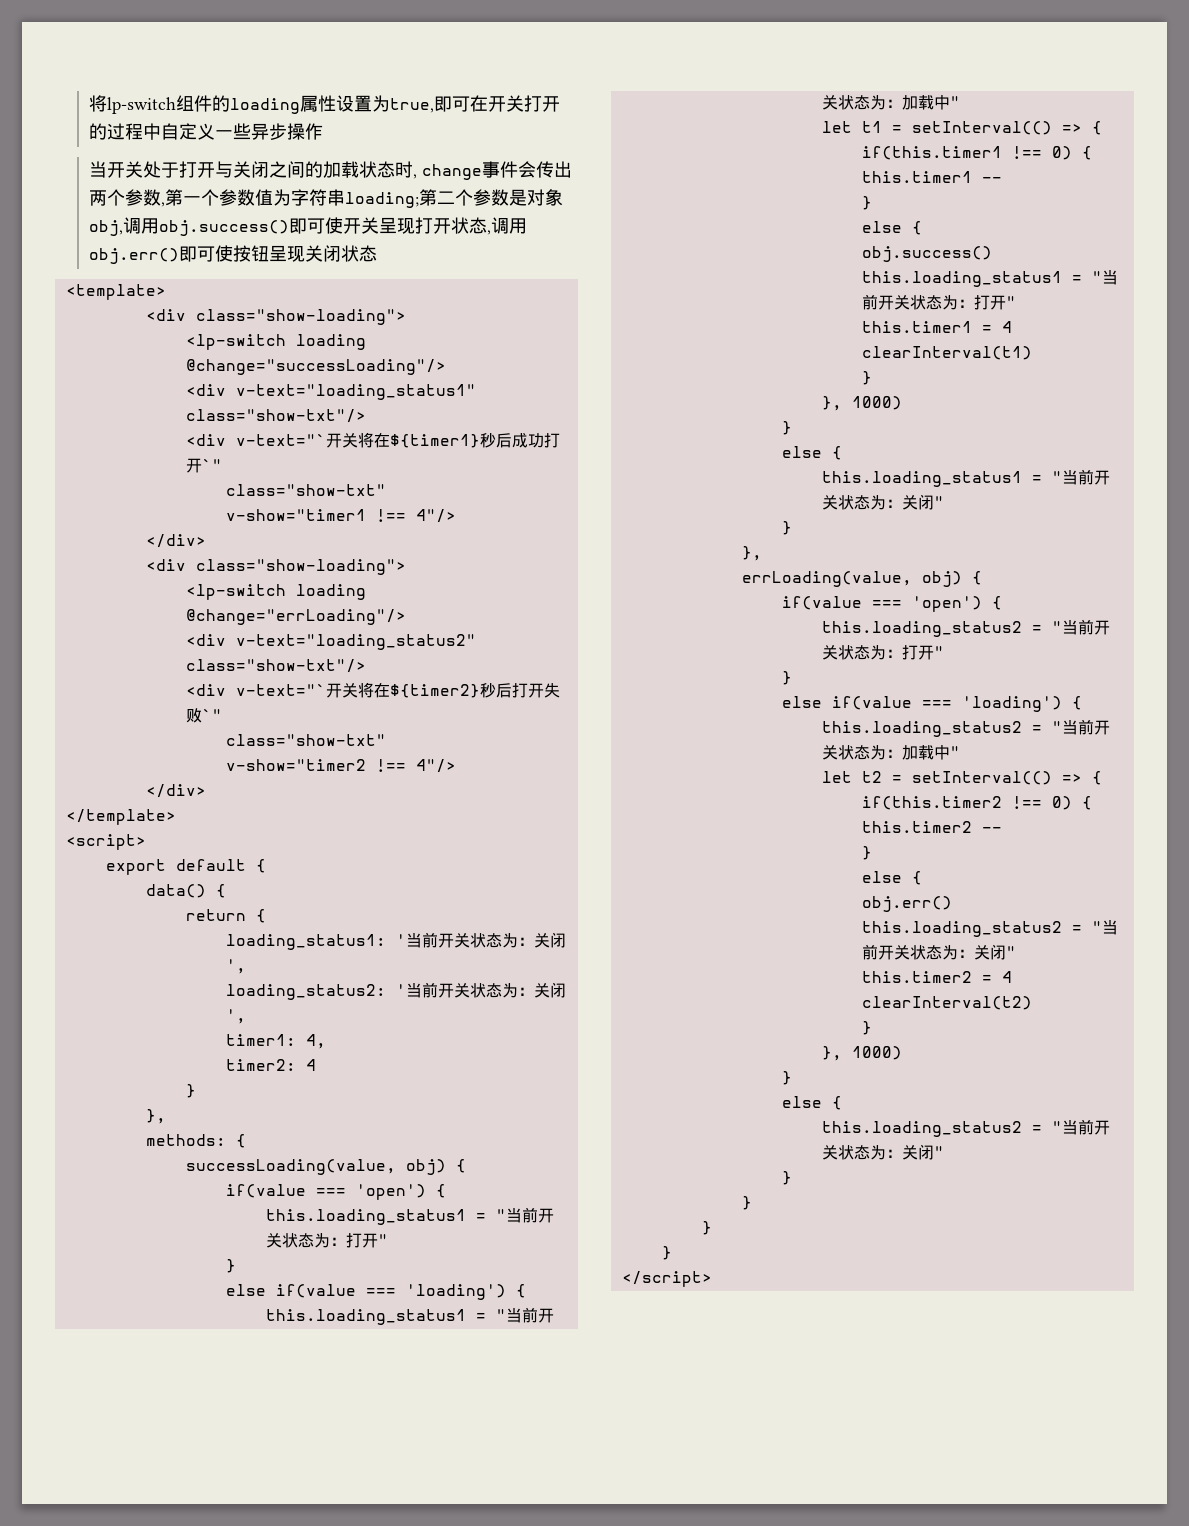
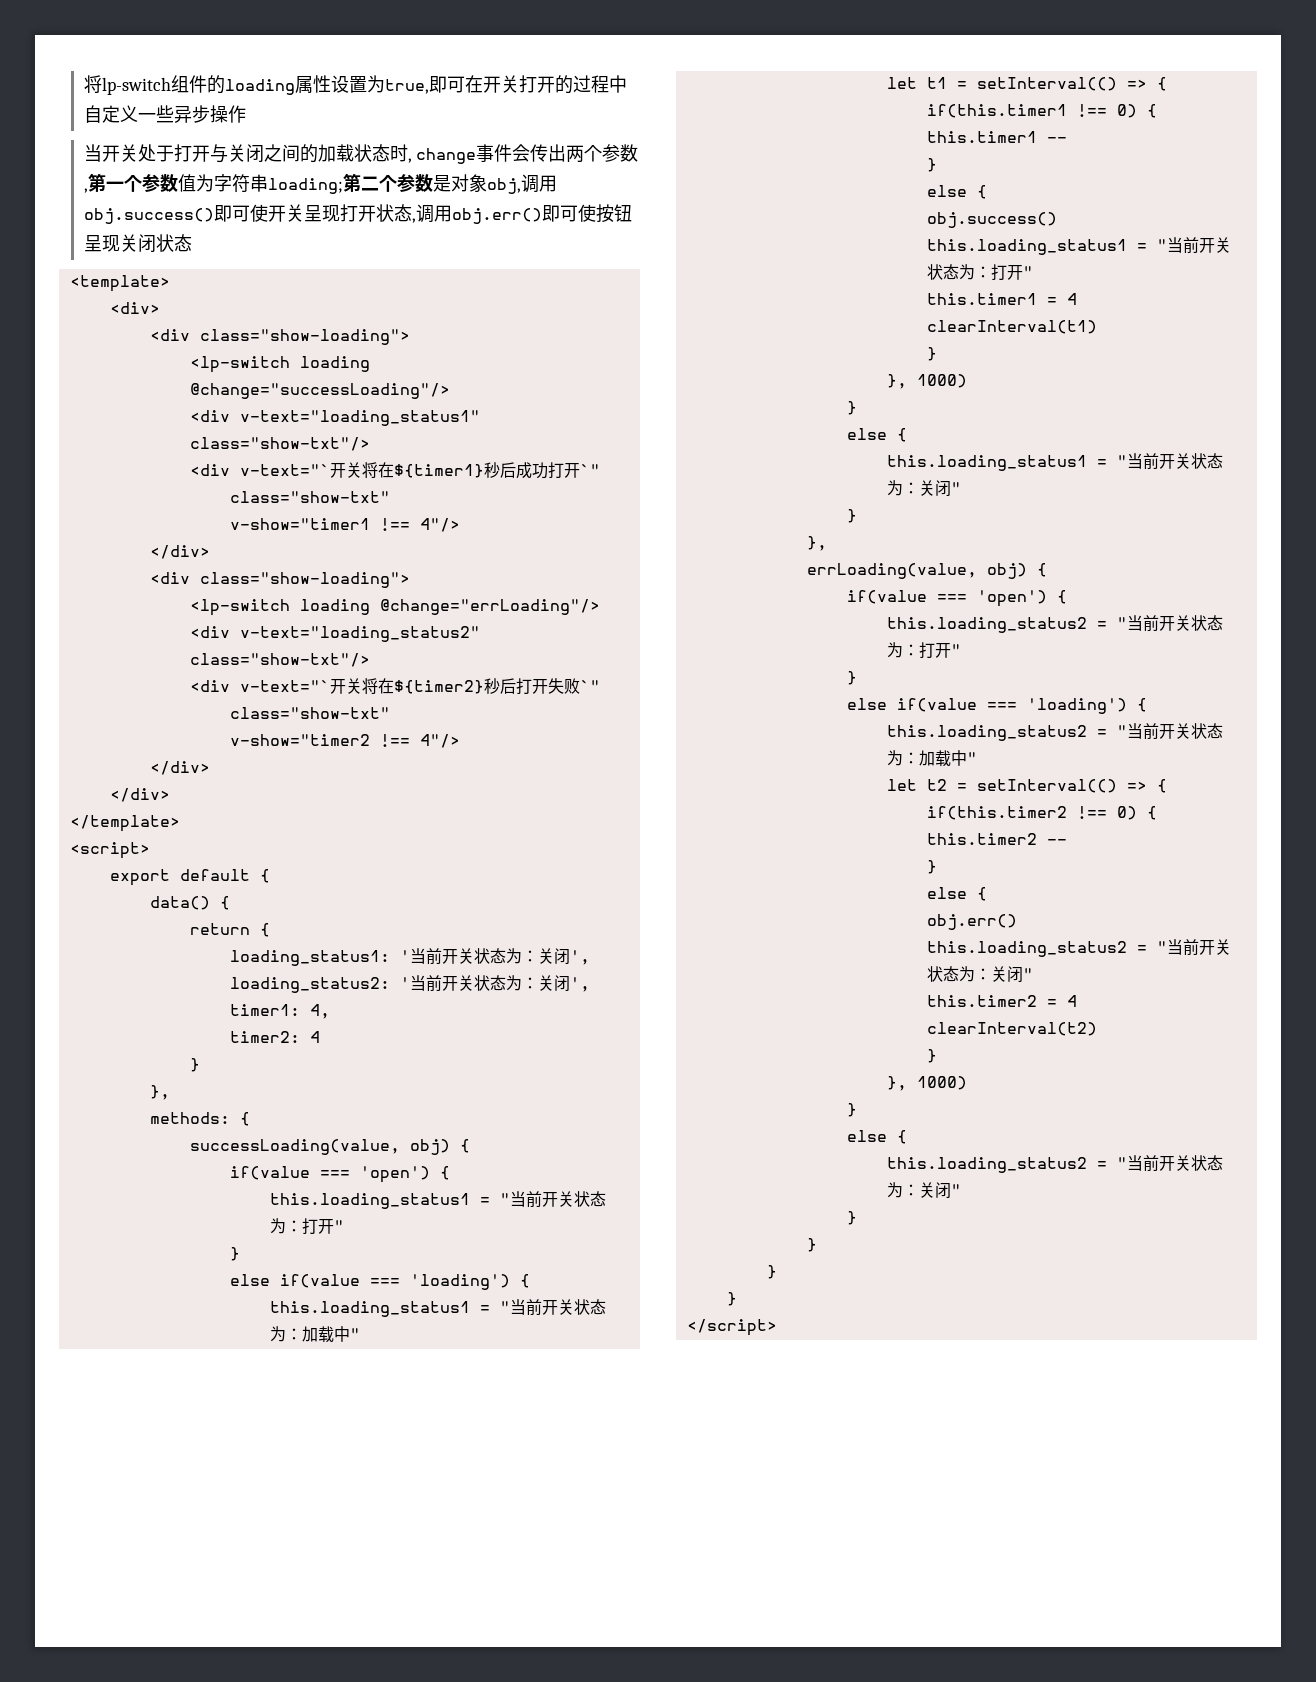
(166, 292) none -> [109,302,160,314] // <div>
(206, 791) none -> [109,788,170,802] // </div>

